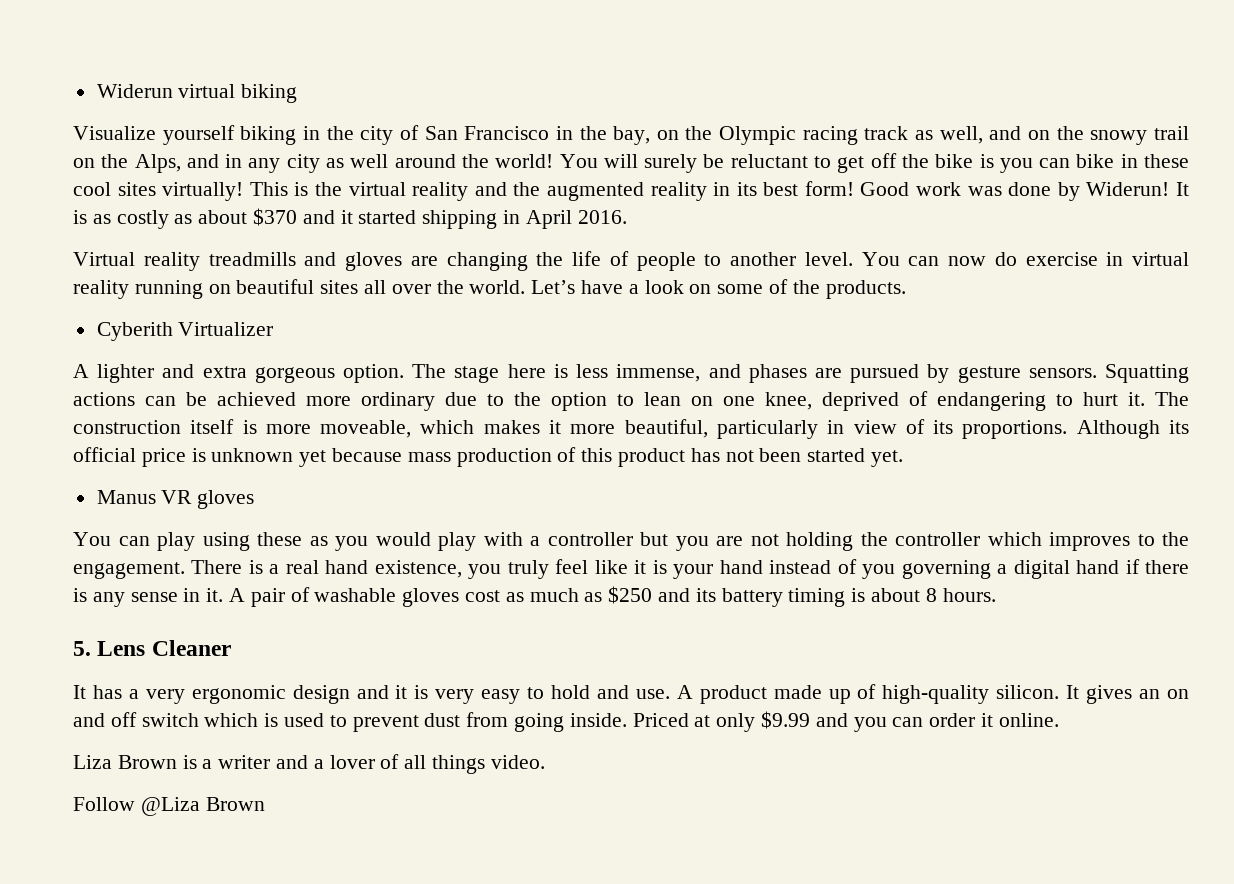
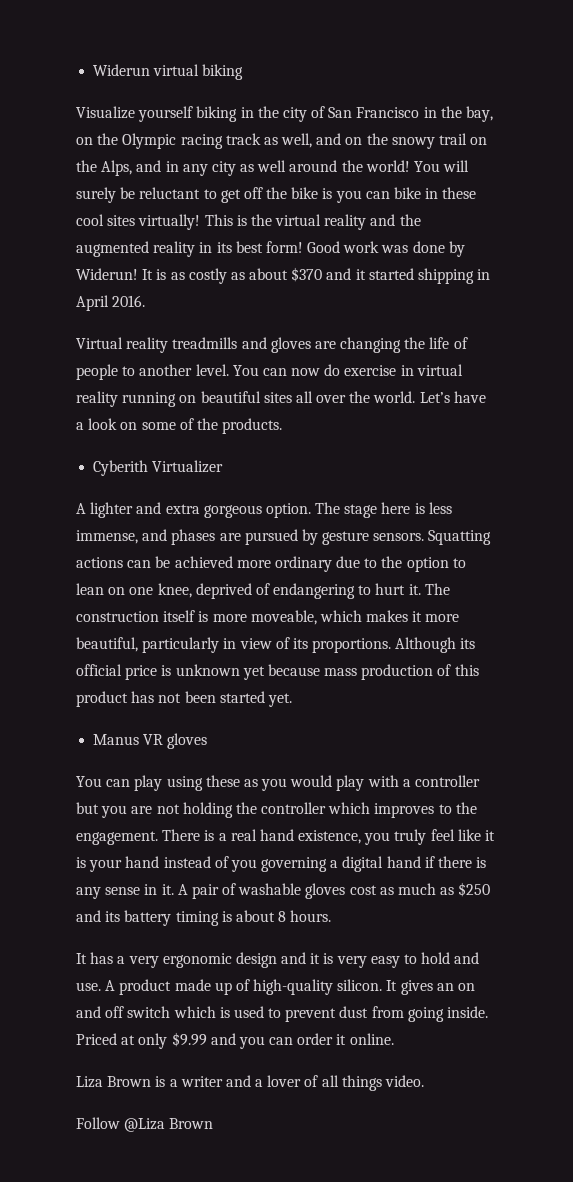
[73,640,231,656] // 5. Lens Cleaner -> (332, 916) none

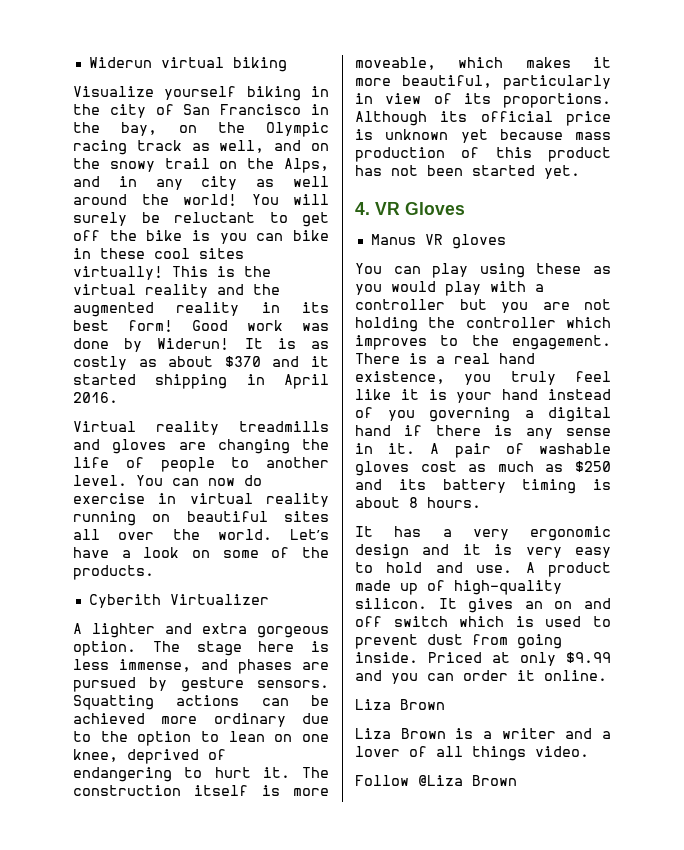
(292, 700) none -> [355,202,465,215] // 4. VR Gloves
(152, 1081) none -> [355,728,446,739] // Liza Brown

